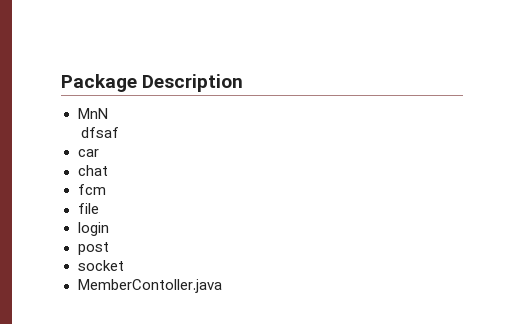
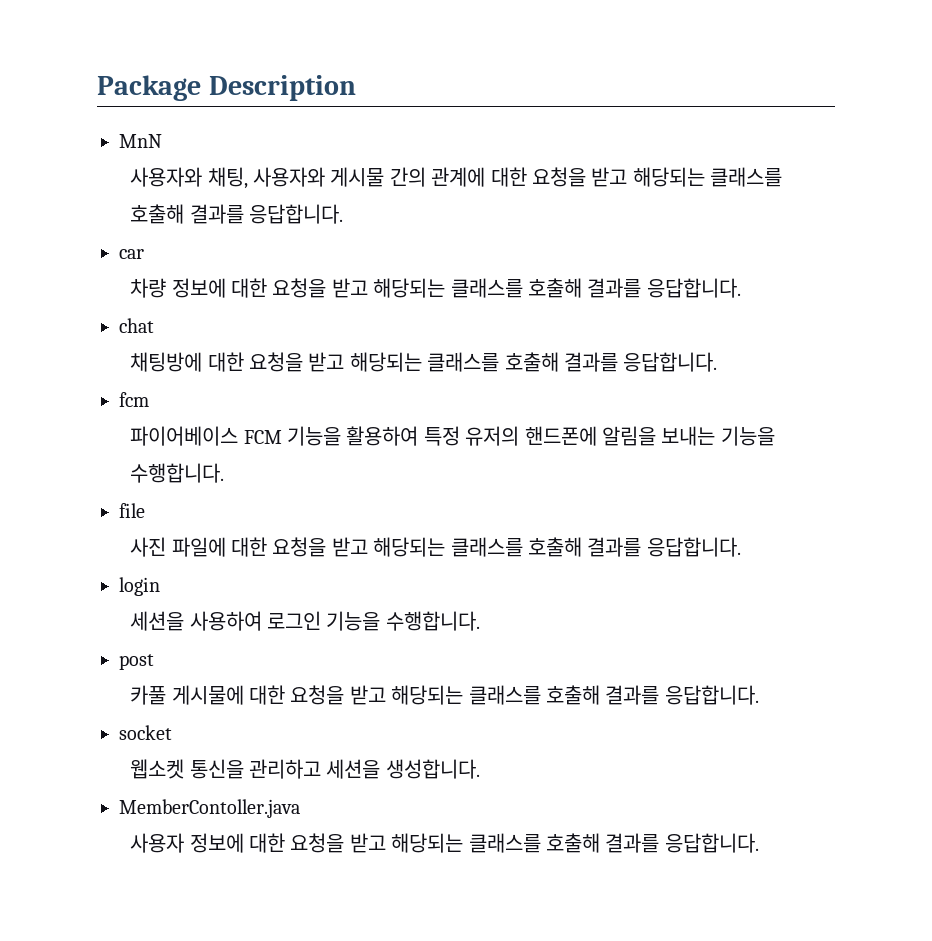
[80,127,119,138] [77,149,99,157] [77,165,108,176] [77,184,106,195] [77,203,99,214] [77,222,109,236] [77,242,109,255] [77,260,124,271] [77,279,222,293] dfsaf // car // chat // fcm // file // login // post // socket // MemberContoller.java -> [130,167,783,189] [130,204,343,224] [119,249,144,259] [130,278,741,298] [119,318,154,333] [130,352,718,372] [119,392,149,407] [130,426,775,446] [130,463,225,483] [119,503,145,518] [130,537,741,557] [119,577,160,596] [130,611,480,631] [119,654,154,670] [130,685,759,705] [119,725,172,740] [130,759,480,779] [119,799,300,818] [130,833,759,853] 사용자와 채팅, 사용자와 게시물 간의 관계에 대한 요청을 받고 해당되는 클래스를 호출해 결과를 응답합니다. // car // 차량 정보에 대한 요청을 받고 해당되는 클래스를 호출해 결과를 응답합니다. // chat // 채팅방에 대한 요청을 받고 해당되는 클래스를 호출해 결과를 응답합니다. // fcm // 파이어베이스 FCM 기능을 활용하여 특정 유저의 핸드폰에 알림을 보내는 기능을 수행합니다. // file // 사진 파일에 대한 요청을 받고 해당되는 클래스를 호출해 결과를 응답합니다. // login // 세션을 사용하여 로그인 기능을 수행합니다. // post // 카풀 게시물에 대한 요청을 받고 해당되는 클래스를 호출해 결과를 응답합니다. // socket // 웹소켓 통신을 관리하고 세션을 생성합니다. // MemberContoller.java // 사용자 정보에 대한 요청을 받고 해당되는 클래스를 호출해 결과를 응답합니다.

